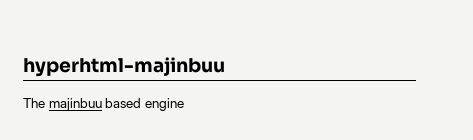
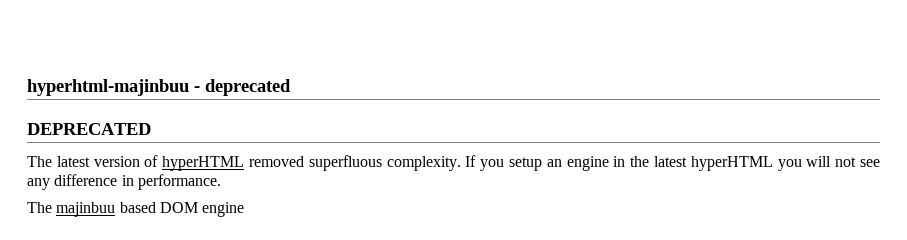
(225, 67) none -> [194,79,291,96] [27,123,151,135] [27,155,880,171] [27,174,221,190] - deprecated // DEPRECATED // The latest version of hyperHTML removed superfluous complexity. If you setup an engine in the latest hyperHTML you will not see any difference in performance.
(142, 103) none -> [159,202,198,213] DOM

